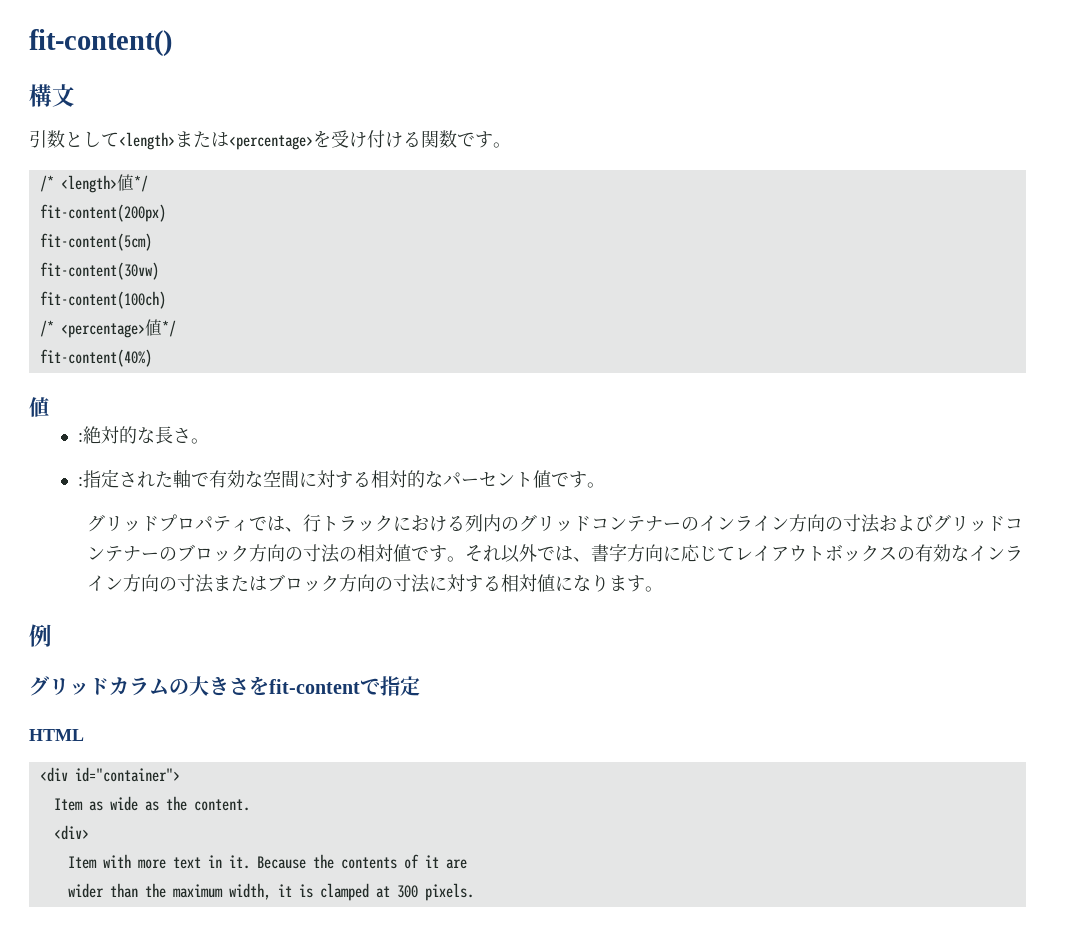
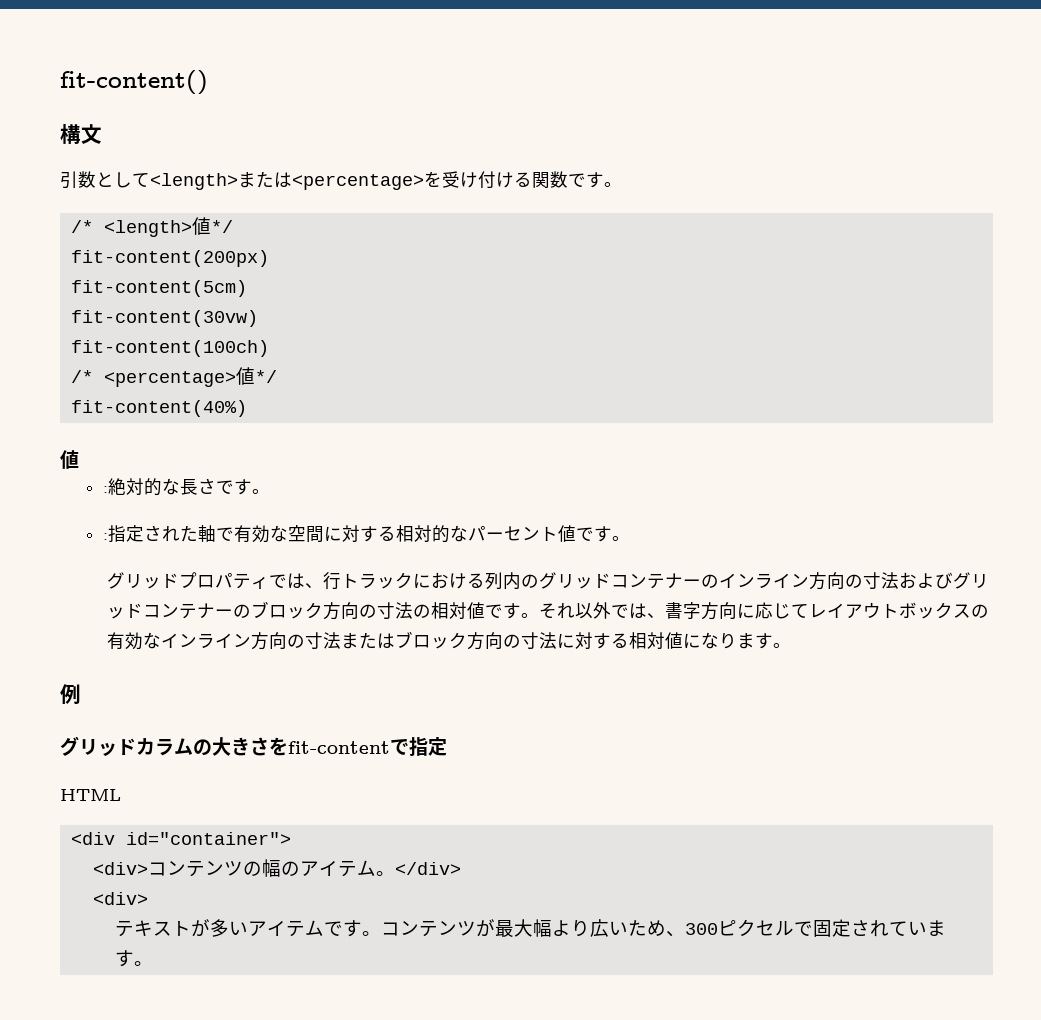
(191, 435) none -> [215,479,252,495] です
[53,796,250,811] [53,825,89,840] [67,854,467,869] [67,883,474,901] Item as wide as the content. // <div> // Item with more text in it. Because the contents of it are // wider than the maximum width, it is clamped at 300 pixels. -> [92,859,461,877] [92,892,148,905] [114,919,946,937] [114,950,153,967] <div>コンテンツの幅のアイテム。</div> // <div> // テキストが多いアイテムです。コンテンツが最大幅より広いため、300ピクセルで固定されています。

